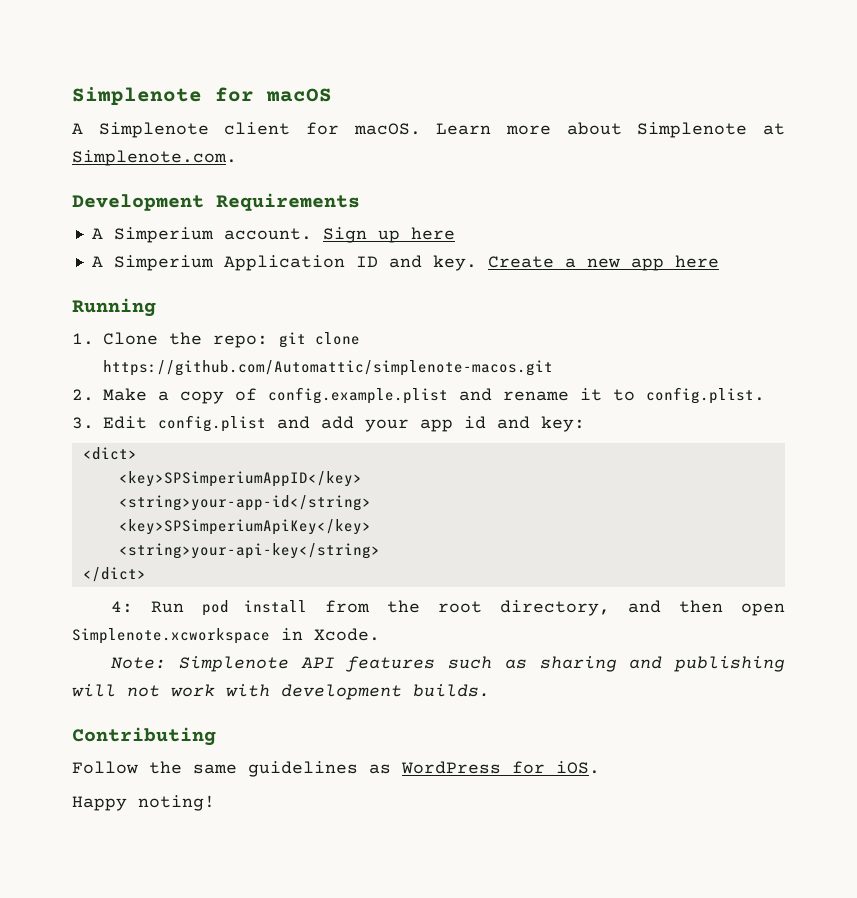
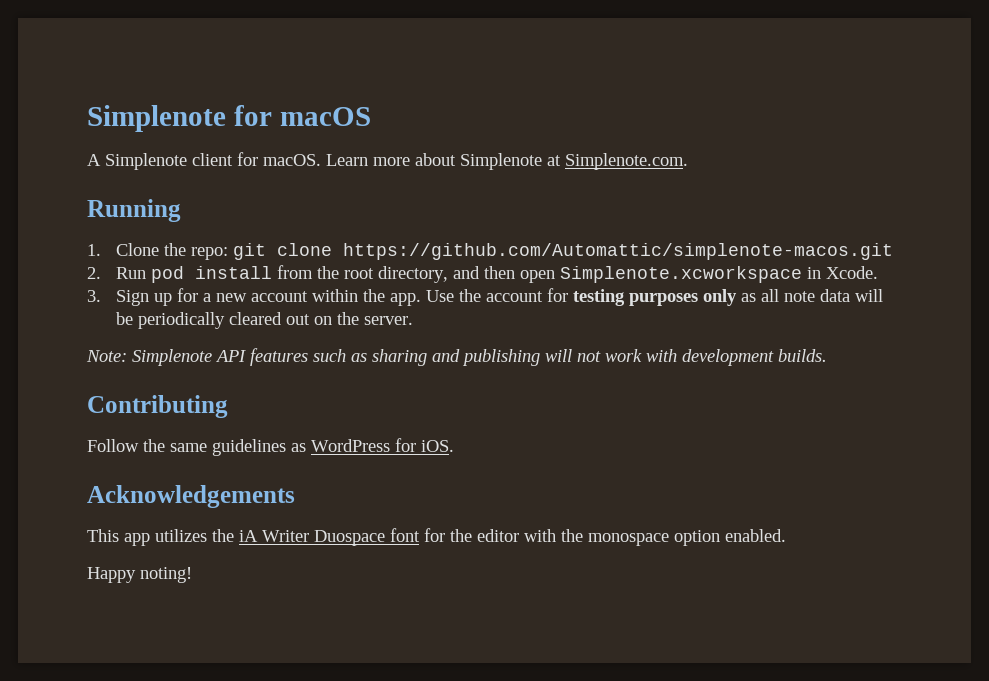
[72,193,360,211] [91,227,455,243] [91,255,719,271] // Development Requirements // A Simperium account. Sign up here // A Simperium Application ID and key. Create a new app here -> (688, 161) none
[103,387,765,404] [72,415,585,432] [82,447,137,460] [118,471,362,487] [118,495,371,511] [118,519,371,535] [118,543,380,559] [82,567,146,582] [111,601,134,613] Make a copy of config.example.plist and rename it to config.plist. // 3. Edit config.plist and add your app id and key: // <dict> // <key>SPSimperiumAppID</key> // <string>your-app-id</string> // <key>SPSimperiumApiKey</key> // <string>your-api-key</string> // </dict> // 4: -> (101, 273) none
(380, 634) none -> [87,288,884,306] [116,312,414,329] // 3. Sign up for a new account within the app. Use the account for testing purposes only as all note data will be periodically cleared out on the server.
(600, 767) none -> [87,485,295,508] [87,528,786,546] // Acknowledgements // This app utilizes the iA Writer Duospace font for the editor with the monospace option enabled.

